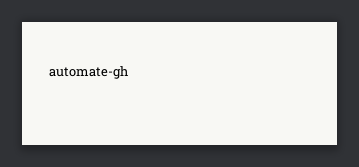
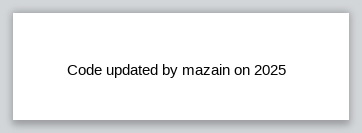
[49,66,128,79] automate-gh -> [67,64,287,78] Code updated by mazain on 2025

